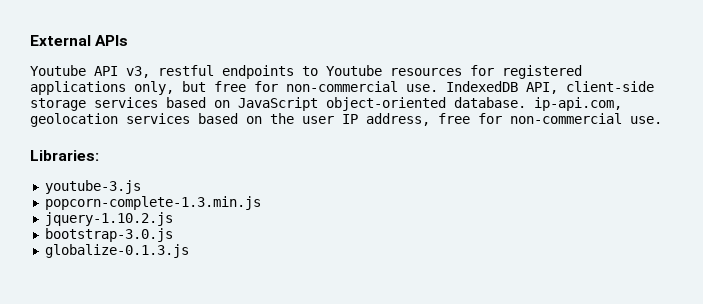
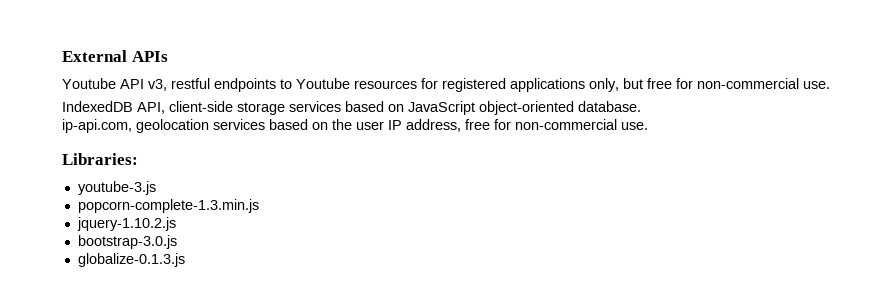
(438, 88) none -> (830, 85) //
(526, 102) none -> (641, 106) //

